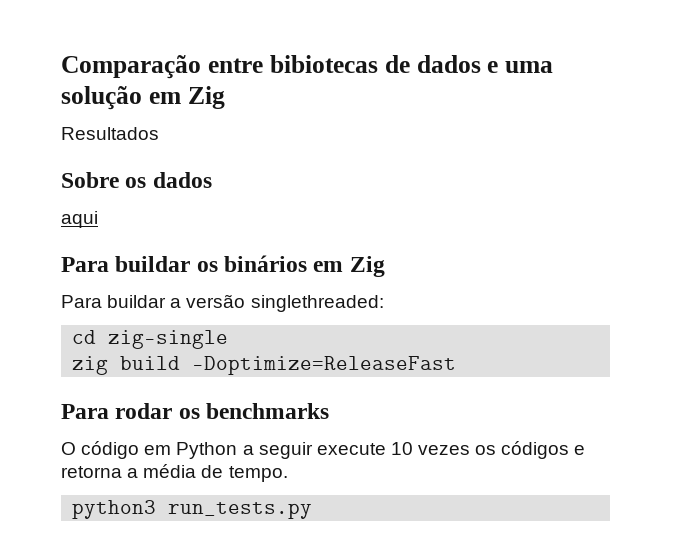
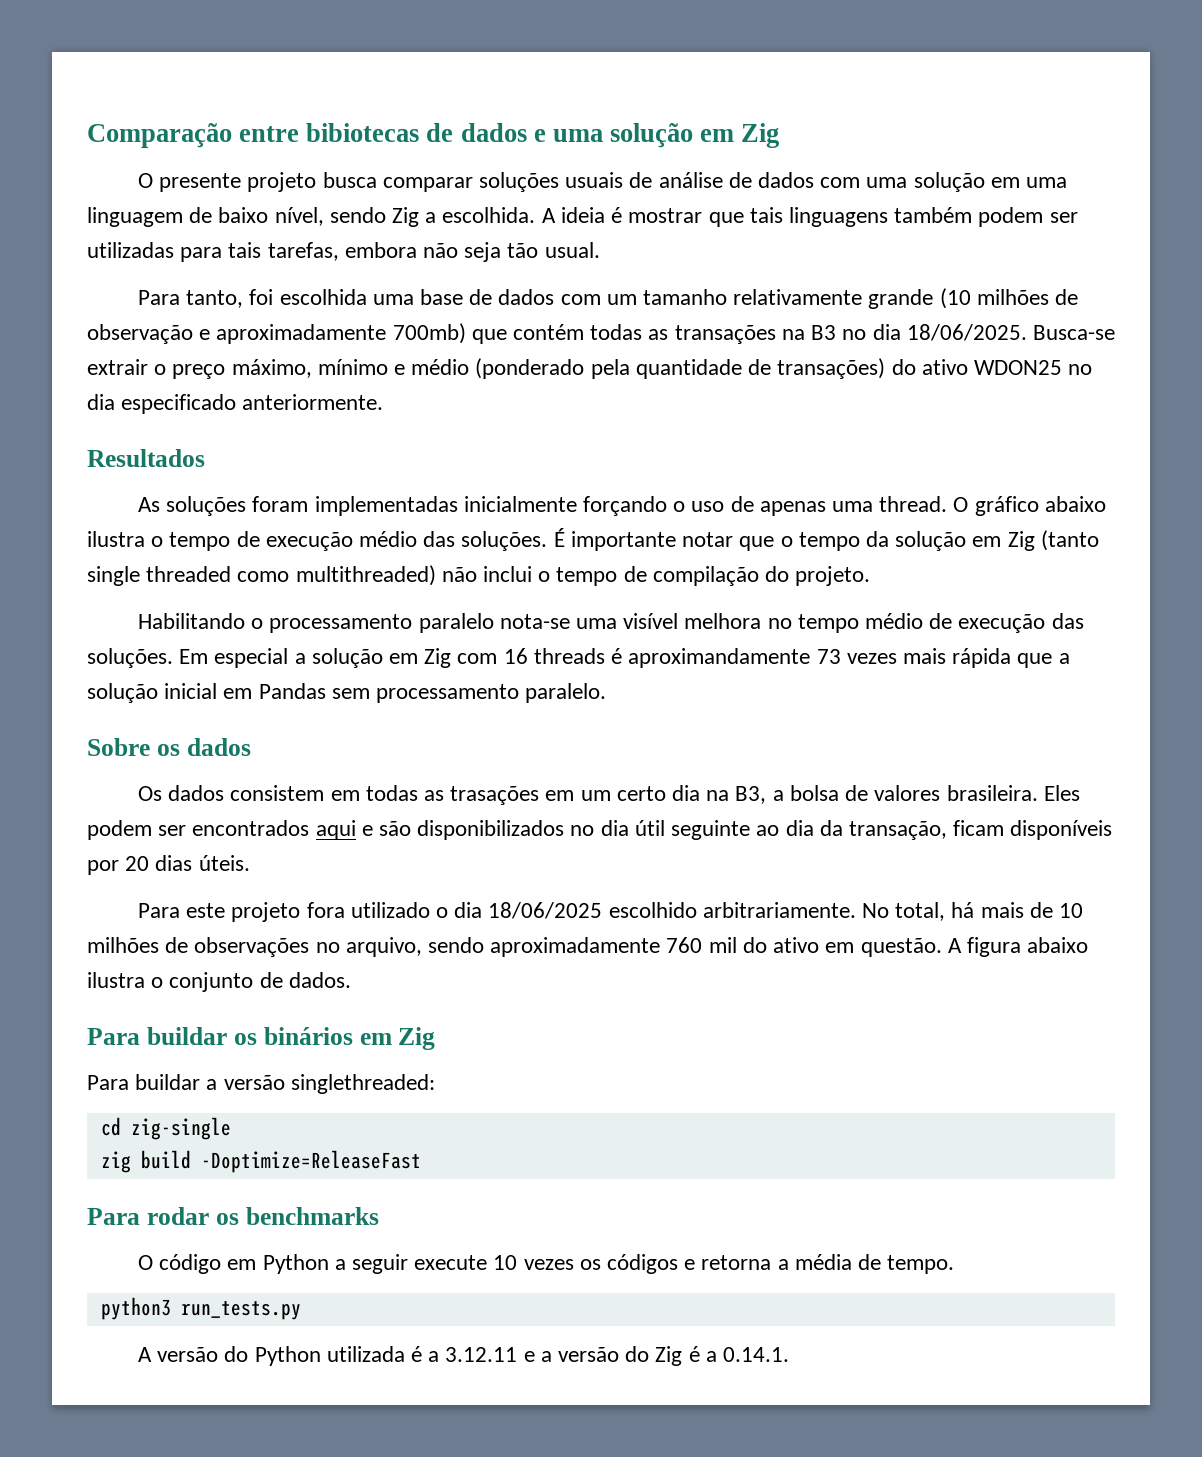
[61,127,159,140] [61,172,212,188] [61,211,98,228] Resultados // Sobre os dados // aqui -> [137,172,1068,192] [87,207,1078,227] [87,242,600,262] [137,288,1079,309] [87,323,1115,344] [87,358,1093,379] [87,394,384,414] [87,449,205,467] [137,496,1106,516] [87,528,1099,551] [87,565,871,586] [137,613,1084,633] [87,648,1070,668] [87,683,607,703] [87,738,251,756] [137,785,1080,805] [87,820,1113,840] [87,855,250,875] [137,902,1084,922] [87,937,1089,957] [87,972,351,992] O presente projeto busca comparar soluções usuais de análise de dados com uma solução em uma linguagem de baixo nível, sendo Zig a escolhida. A ideia é mostrar que tais linguagens também podem ser utilizadas para tais tarefas, embora não seja tão usual. // Para tanto, foi escolhida uma base de dados com um tamanho relativamente grande (10 milhões de observação e aproximadamente 700mb) que contém todas as transações na B3 no dia 18/06/2025. Busca-se extrair o preço máximo, mínimo e médio (ponderado pela quantidade de transações) do ativo WDON25 no dia especificado anteriormente. // Resultados // As soluções foram implementadas inicialmente forçando o uso de apenas uma thread. O gráfico abaixo ilustra o tempo de execução médio das soluções. É importante notar que o tempo da solução em Zig (tanto single threaded como multithreaded) não inclui o tempo de compilação do projeto. // Habilitando o processamento paralelo nota-se uma visível melhora no tempo médio de execução das soluções. Em especial a solução em Zig com 16 threads é aproximandamente 73 vezes mais rápida que a solução inicial em Pandas sem processamento paralelo. // Sobre os dados // Os dados consistem em todas as trasações em um certo dia na B3, a bolsa de valores brasileira. Eles podem ser encontrados aqui e são disponibilizados no dia útil seguinte ao dia da transação, ficam disponíveis por 20 dias úteis. // Para este projeto fora utilizado o dia 18/06/2025 escolhido arbitrariamente. No total, há mais de 10 milhões de observações no arquivo, sendo aproximadamente 760 mil do ativo em questão. A figura abaixo ilustra o conjunto de dados.
(313, 510) none -> [137,1346,790,1366] // A versão do Python utilizada é a 3.12.11 e a versão do Zig é a 0.14.1.

